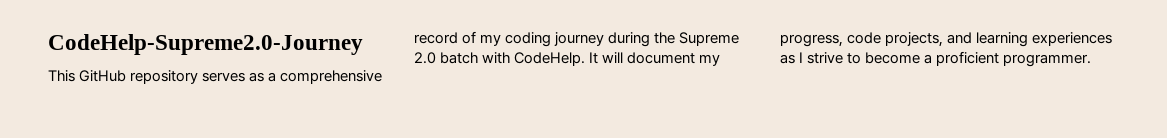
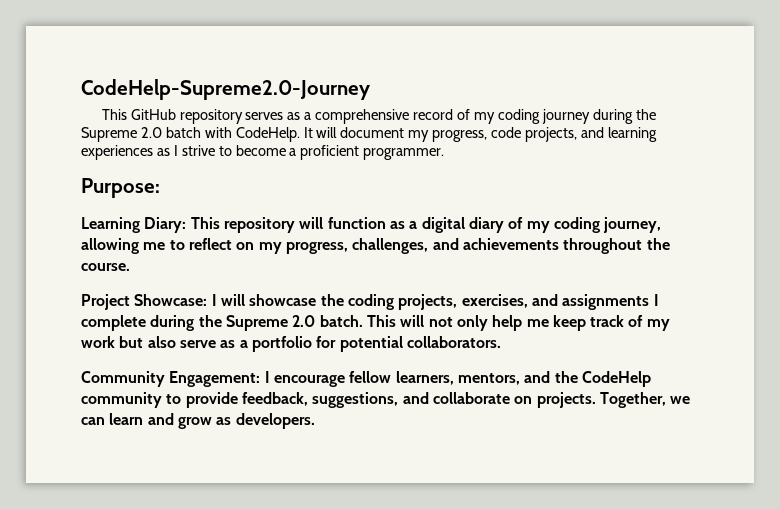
(1092, 60) none -> [81,178,160,198] [81,217,662,233] [81,238,670,254] [81,263,130,271] [81,294,659,310] [81,315,670,331] [81,336,501,352] [81,371,651,387] [81,392,691,408] [81,413,315,429] // Purpose: // Learning Diary: This repository will function as a digital diary of my coding journey, allowing me to reflect on my progress, challenges, and achievements throughout the course. // Project Showcase: I will showcase the coding projects, exercises, and assignments I complete during the Supreme 2.0 batch. This will not only help me keep track of my work but also serve as a portfolio for potential collaborators. // Community Engagement: I encourage fellow learners, mentors, and the CodeHelp community to provide feedback, suggestions, and collaborate on projects. Together, we can learn and grow as developers.

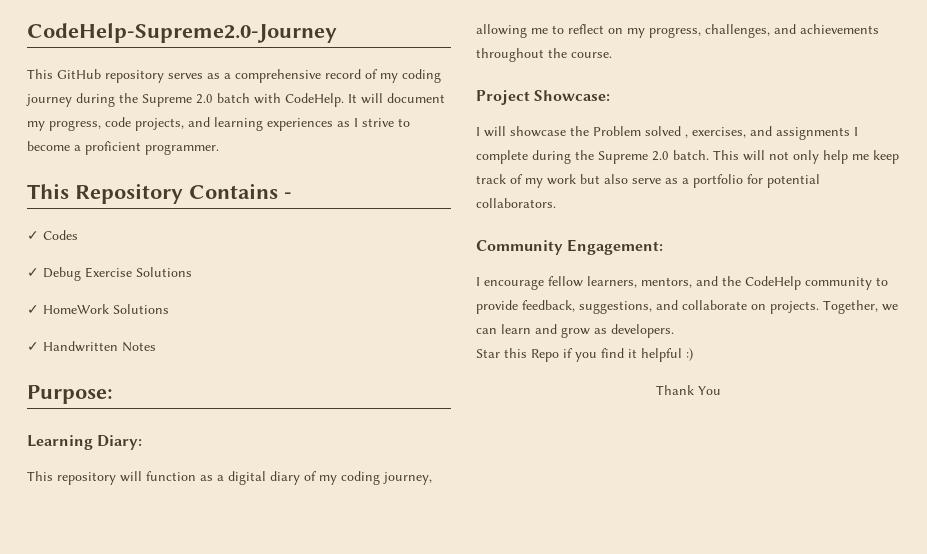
(445, 154) none -> [27,183,292,204] [27,230,78,240] [27,267,192,281] [27,304,169,314] [27,341,156,352] // This Repository Contains - // ✓ Codes // ✓ Debug Exercise Solutions // ✓ HomeWork Solutions // ✓ Handwritten Notes
(187, 225) none -> (143, 442) //
(208, 300) none -> (611, 95) //
[347,294,458,310] coding projects, -> [593,126,688,138] Problem solved ,
(261, 379) none -> (664, 247) //
(315, 421) none -> [476,348,693,362] [655,385,721,395] // Star this Repo if you find it helpful :) // Thank You

